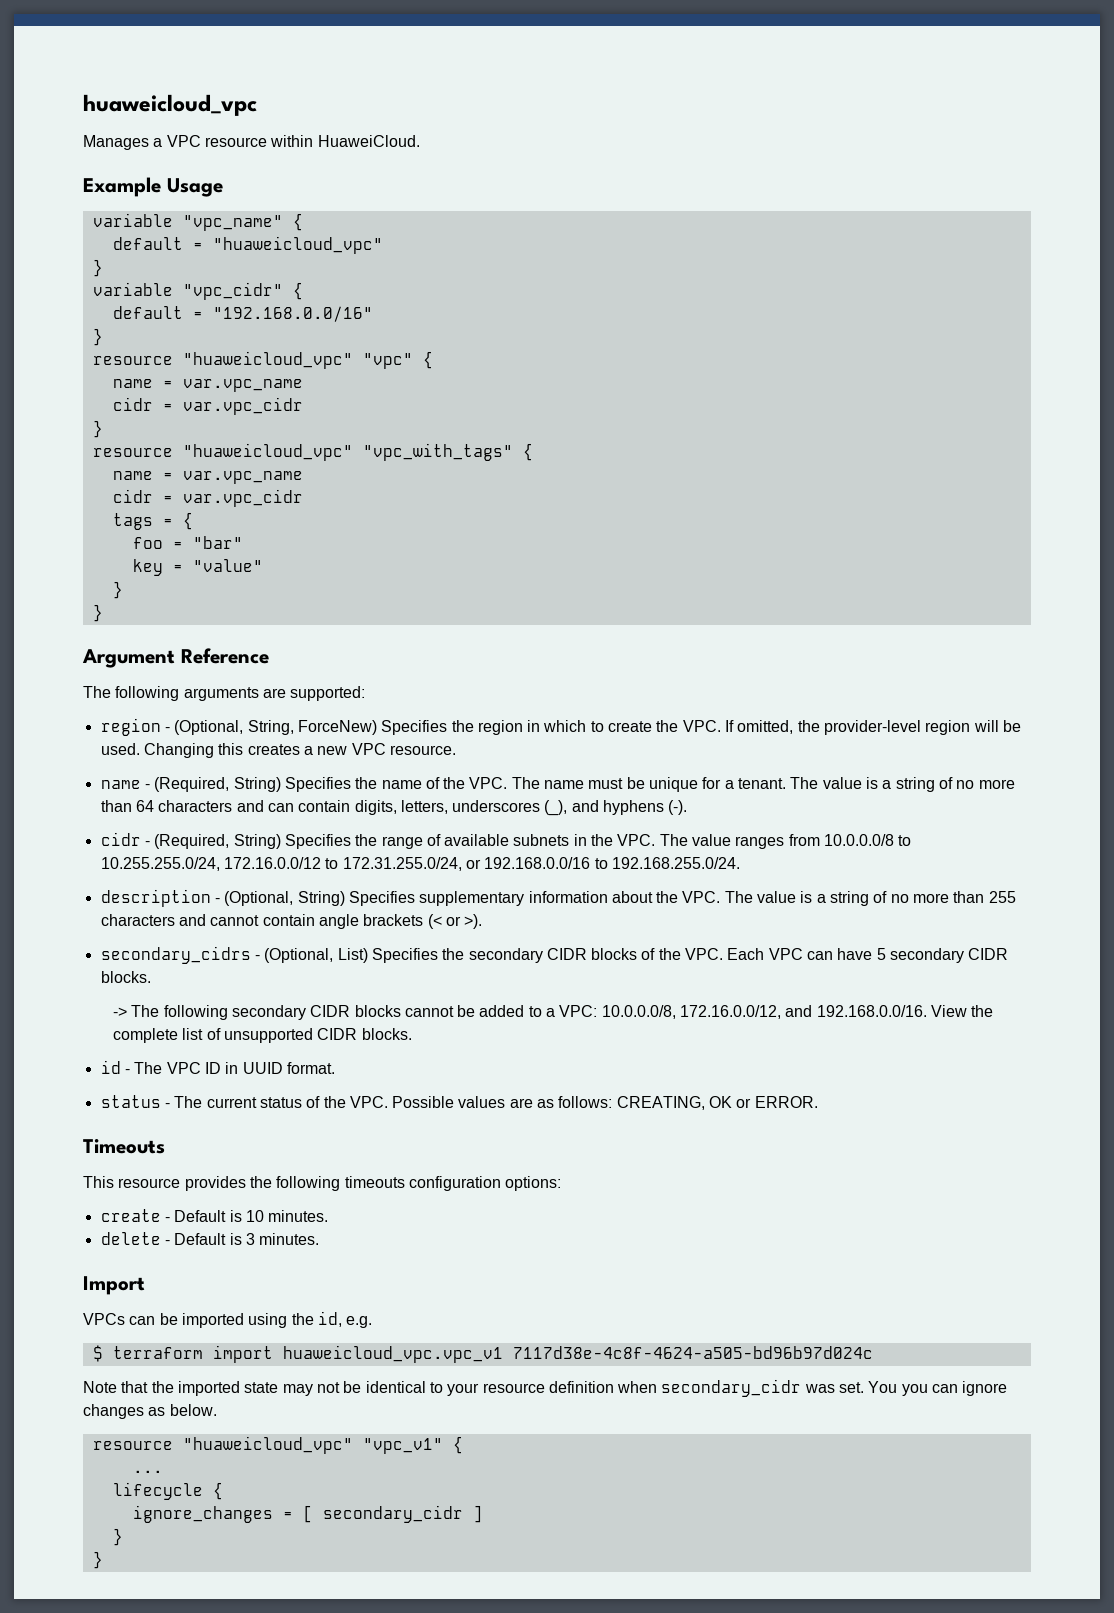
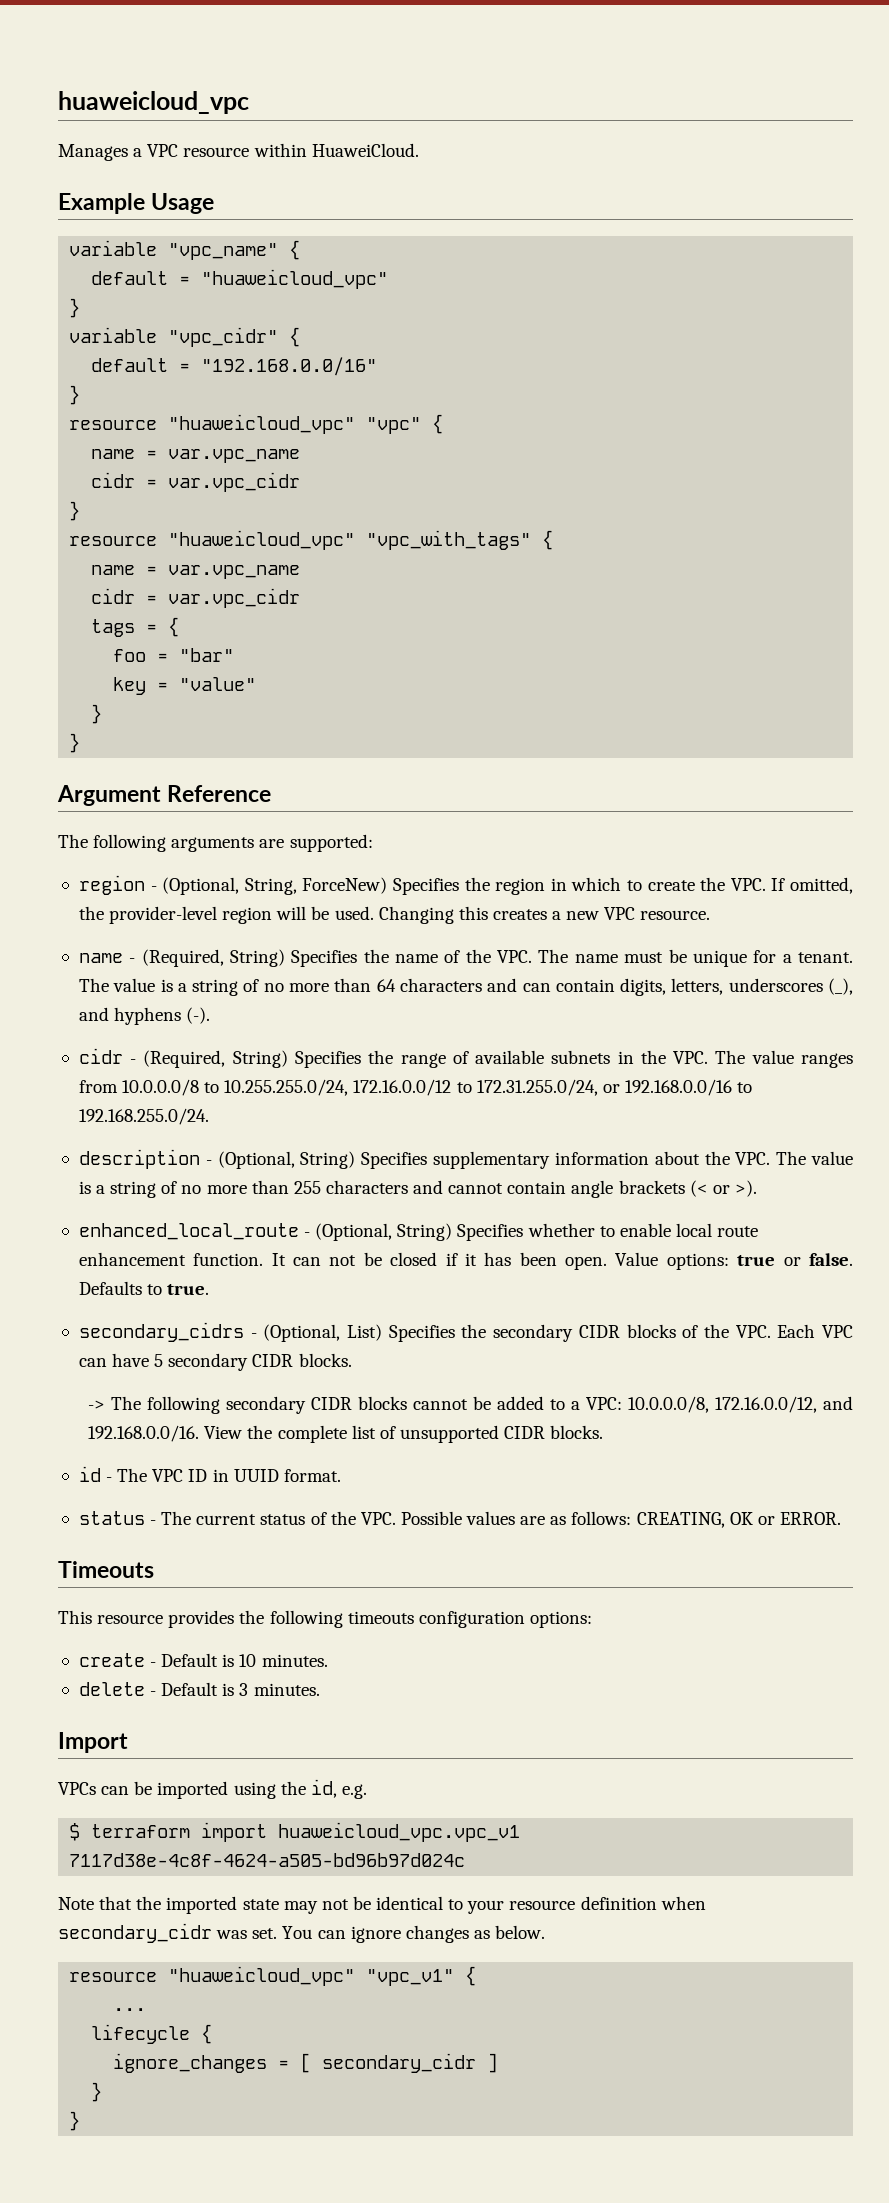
(483, 921) none -> [78,1223,759,1241] [78,1252,854,1270] [78,1281,210,1295] // enhanced_local_route - (Optional, String) Specifies whether to enable local route enhancement function. It can not be closed if it has been open. Value options: true or false. Defaults to true.
[901,1384,928,1396] you -> (313, 1932) none

